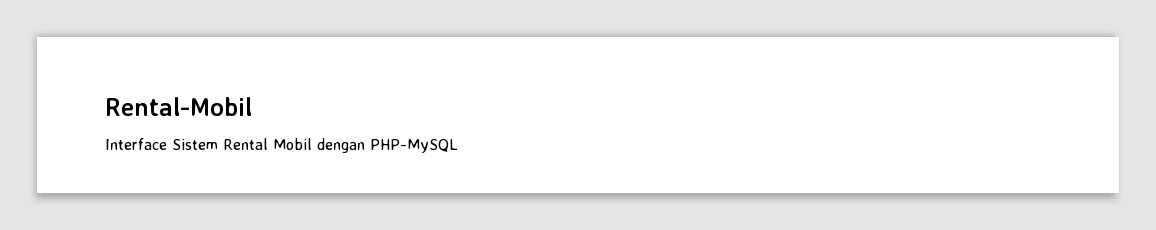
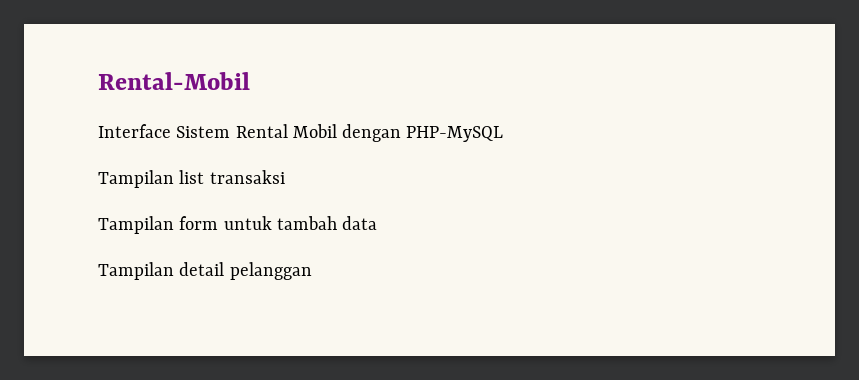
(458, 146) none -> [98,170,285,188] [98,216,378,234] [98,262,312,280] // Tampilan list transaksi // Tampilan form untuk tambah data // Tampilan detail pelanggan

